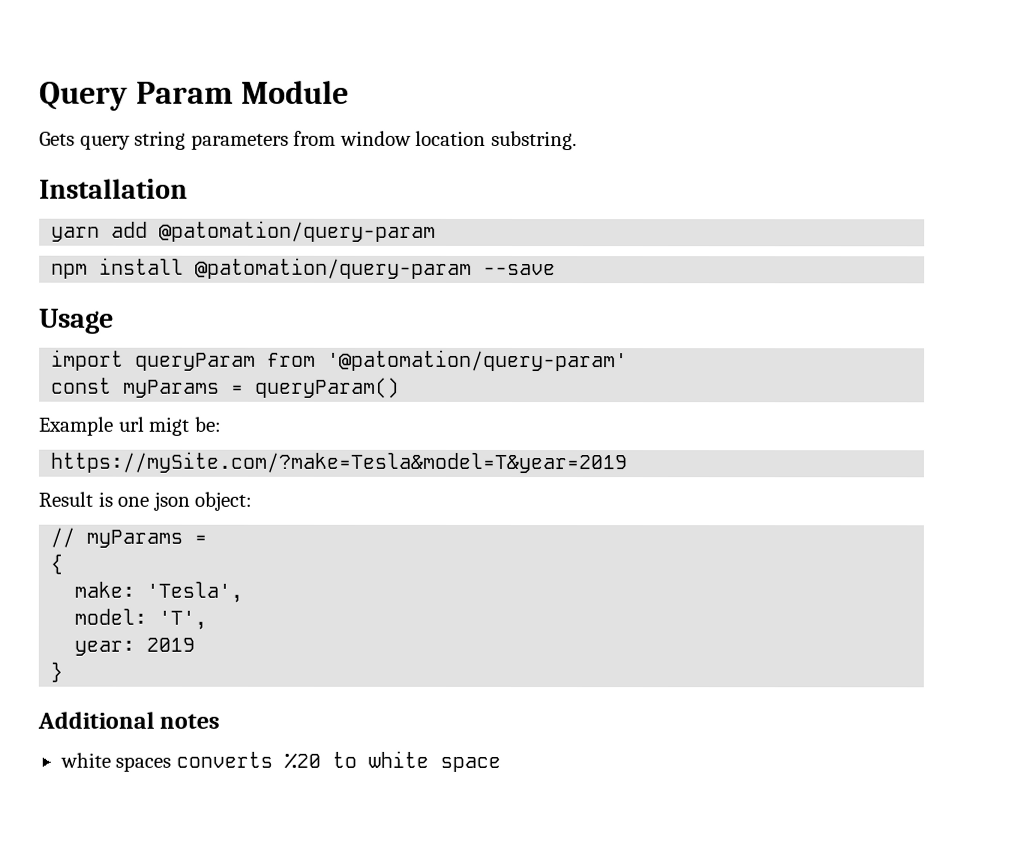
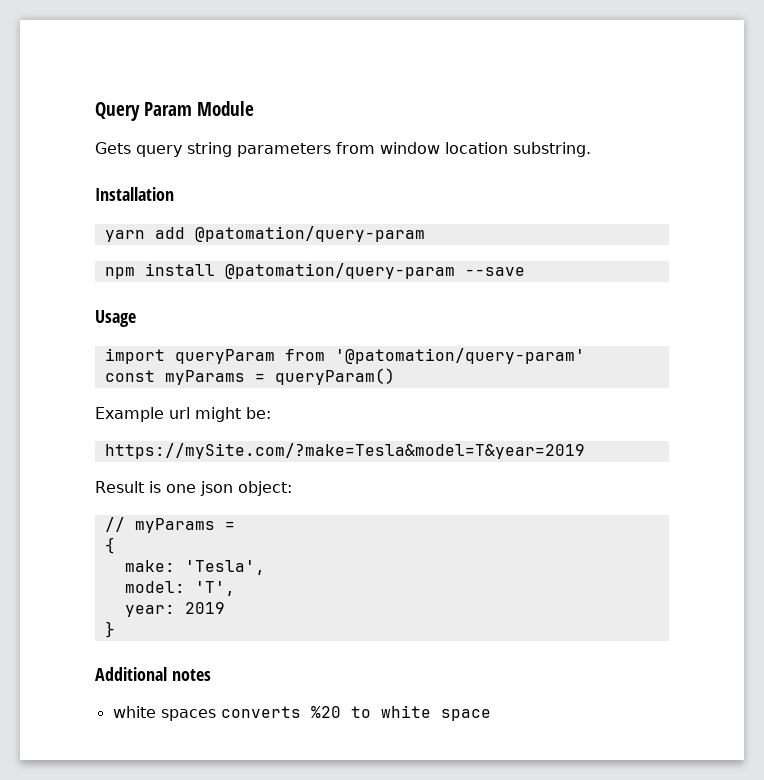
[148,416,191,436] migt -> [195,407,241,422] might

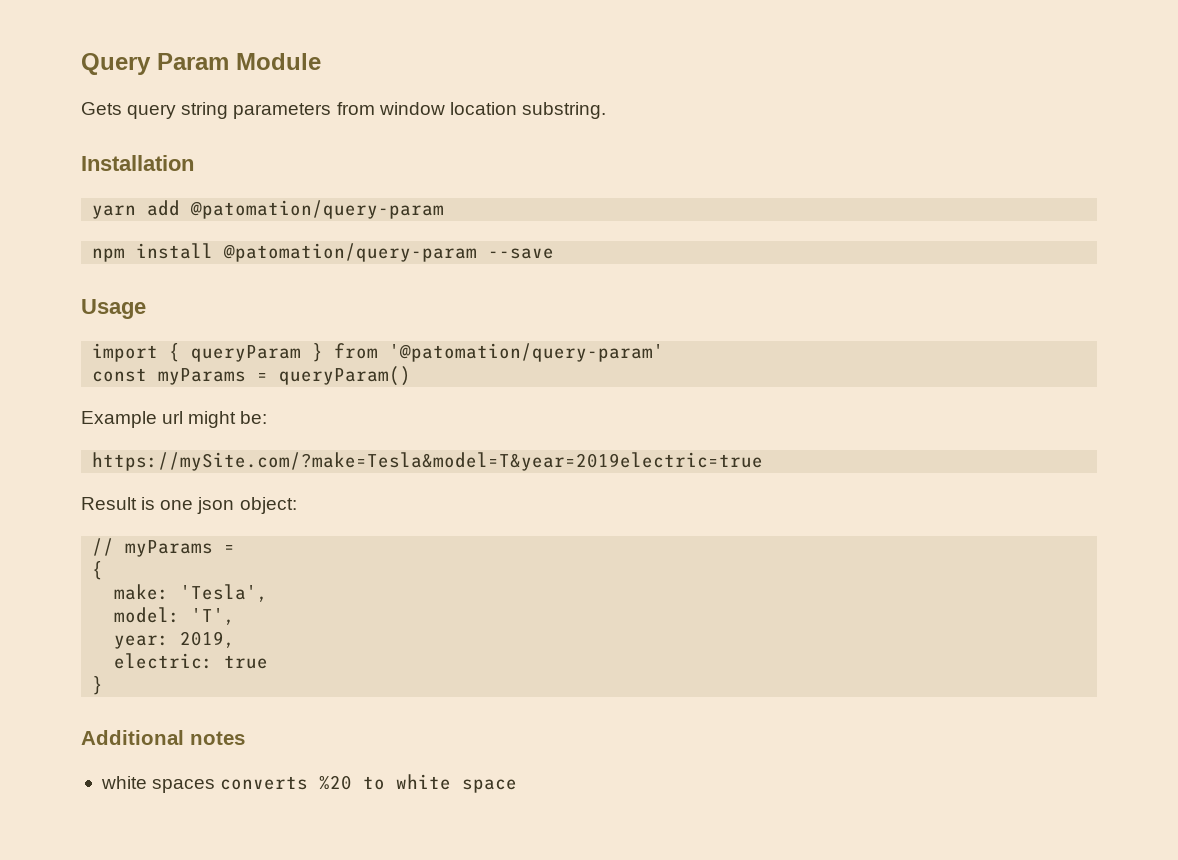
[174,349,275,364] queryParam -> [169,343,324,362] { queryParam }
[104,443,585,459] https://mySite.com/?make=Tesla&model=T&year=2019 -> [92,452,764,471] https://mySite.com/?make=Tesla&model=T&year=2019electric=true
[184,602,225,614] 2019 -> [180,631,236,648] [114,653,269,669] 2019, // electric: true

